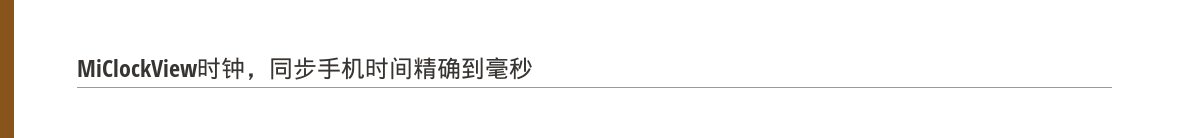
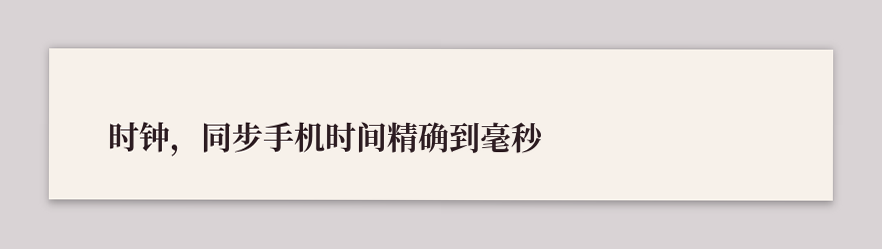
[77,59,198,77] MiClockView -> (107, 137) none

